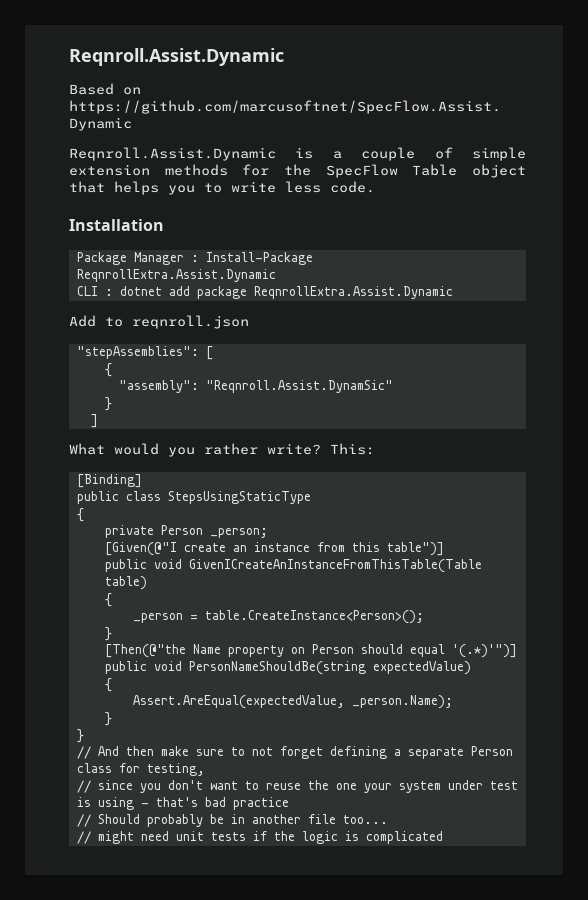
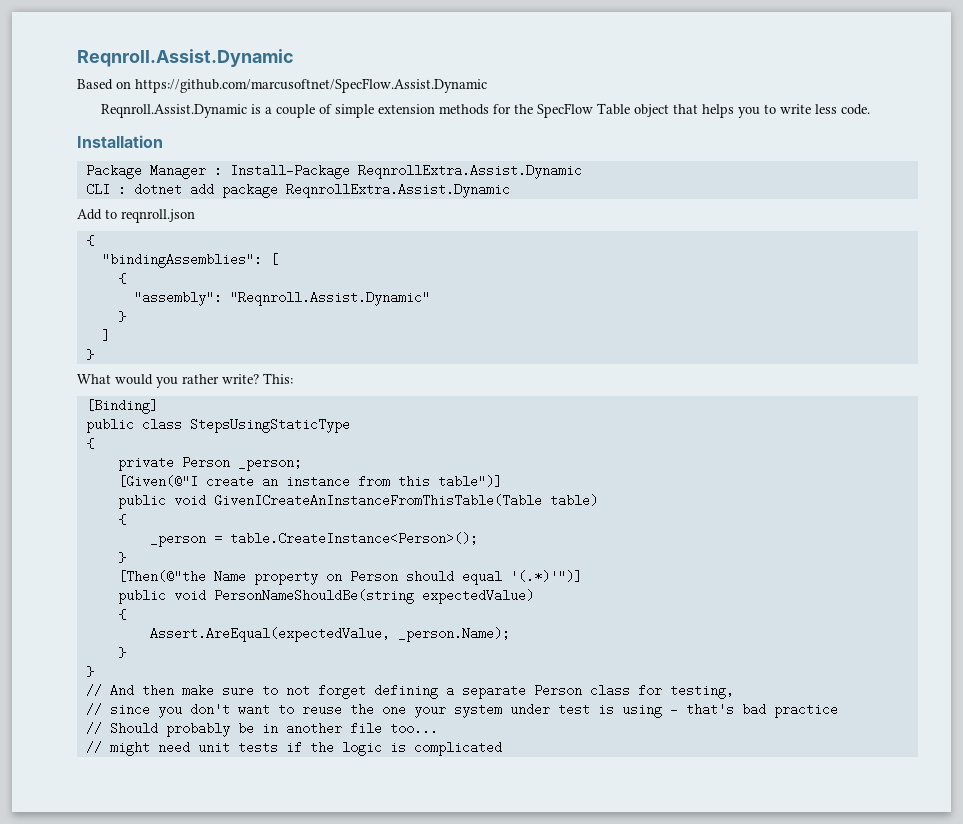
[76,346,199,359] "stepAssemblies": -> [85,235,94,246] [101,253,262,268] { // "bindingAssemblies":
[205,380,393,393] "Reqnroll.Assist.DynamSic" -> [229,291,430,306] "Reqnroll.Assist.Dynamic"
(98, 421) none -> [85,349,94,360] // }

